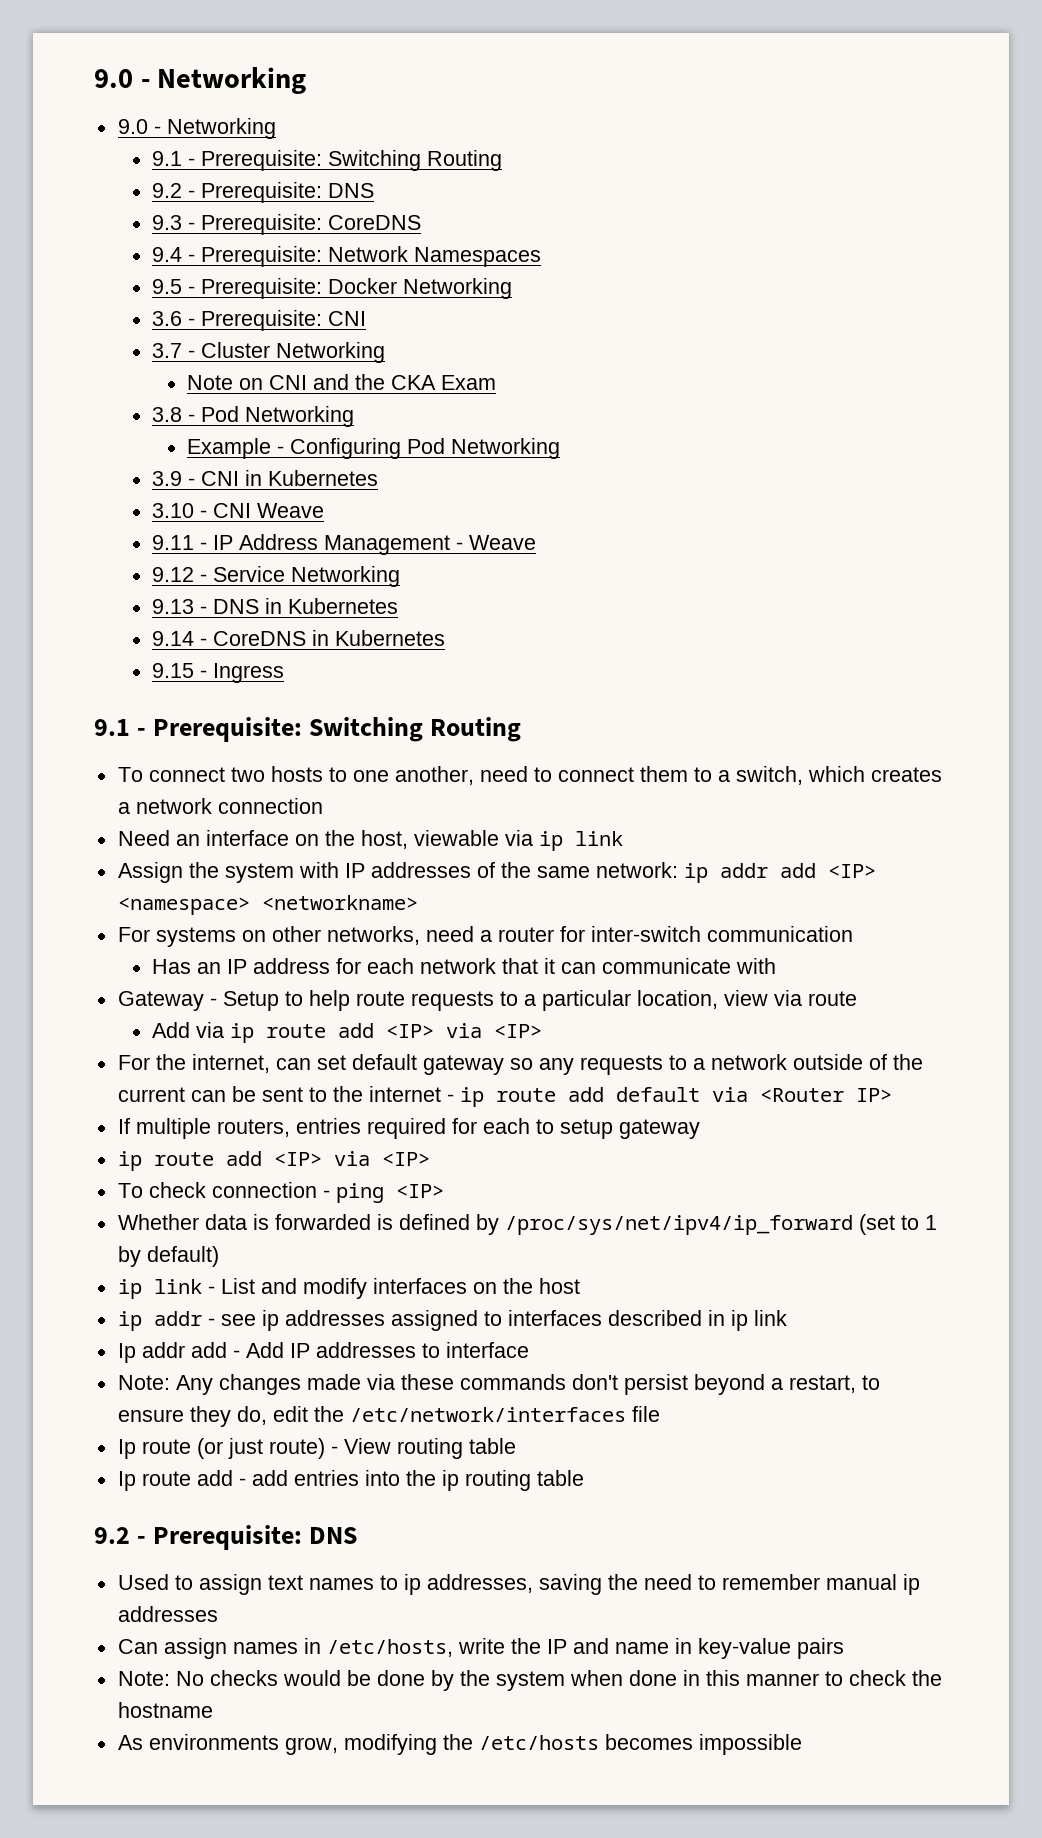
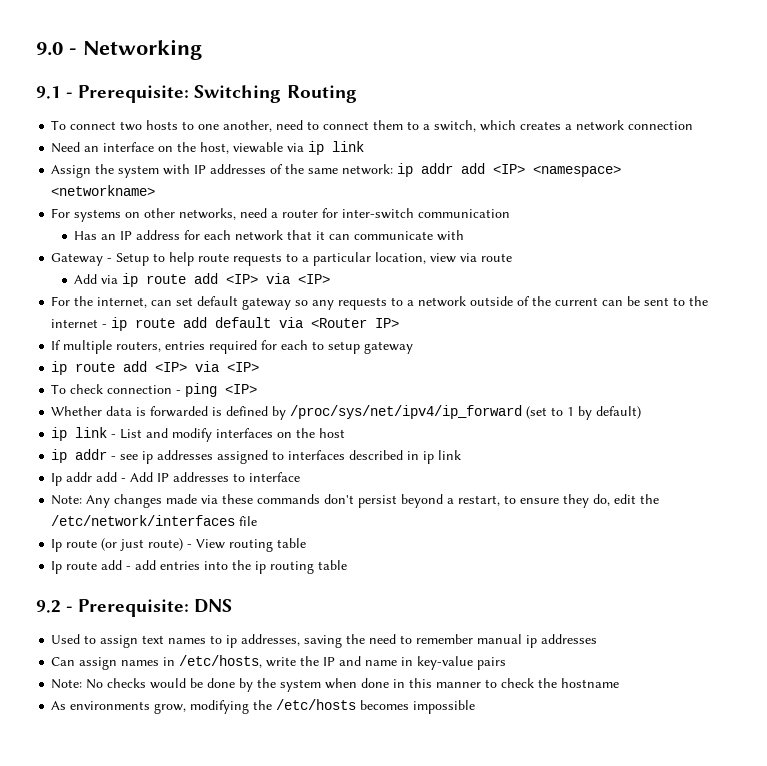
[94,67,307,94] [117,118,276,139] [152,150,503,171] [152,182,375,203] [152,214,422,235] [152,246,542,267] [152,278,513,299] [152,310,367,331] [152,342,386,363] [187,374,497,390] [152,406,355,427] [187,438,561,459] [152,470,379,486] [152,503,325,518] [152,534,537,555] [152,566,401,587] [152,598,399,614] [152,630,446,646] [152,663,285,683] 9.0 - Networking // 9.0 - Networking // 9.1 - Prerequisite: Switching Routing // 9.2 - Prerequisite: DNS // 9.3 - Prerequisite: CoreDNS // 9.4 - Prerequisite: Network Namespaces // 9.5 - Prerequisite: Docker Networking // 3.6 - Prerequisite: CNI // 3.7 - Cluster Networking // Note on CNI and the CKA Exam // 3.8 - Pod Networking // Example - Configuring Pod Networking // 3.9 - CNI in Kubernetes // 3.10 - CNI Weave // 9.11 - IP Address Management - Weave // 9.12 - Service Networking // 9.13 - DNS in Kubernetes // 9.14 - CoreDNS in Kubernetes // 9.15 - Ingress -> [36,39,202,60] 9.0 - Networking

